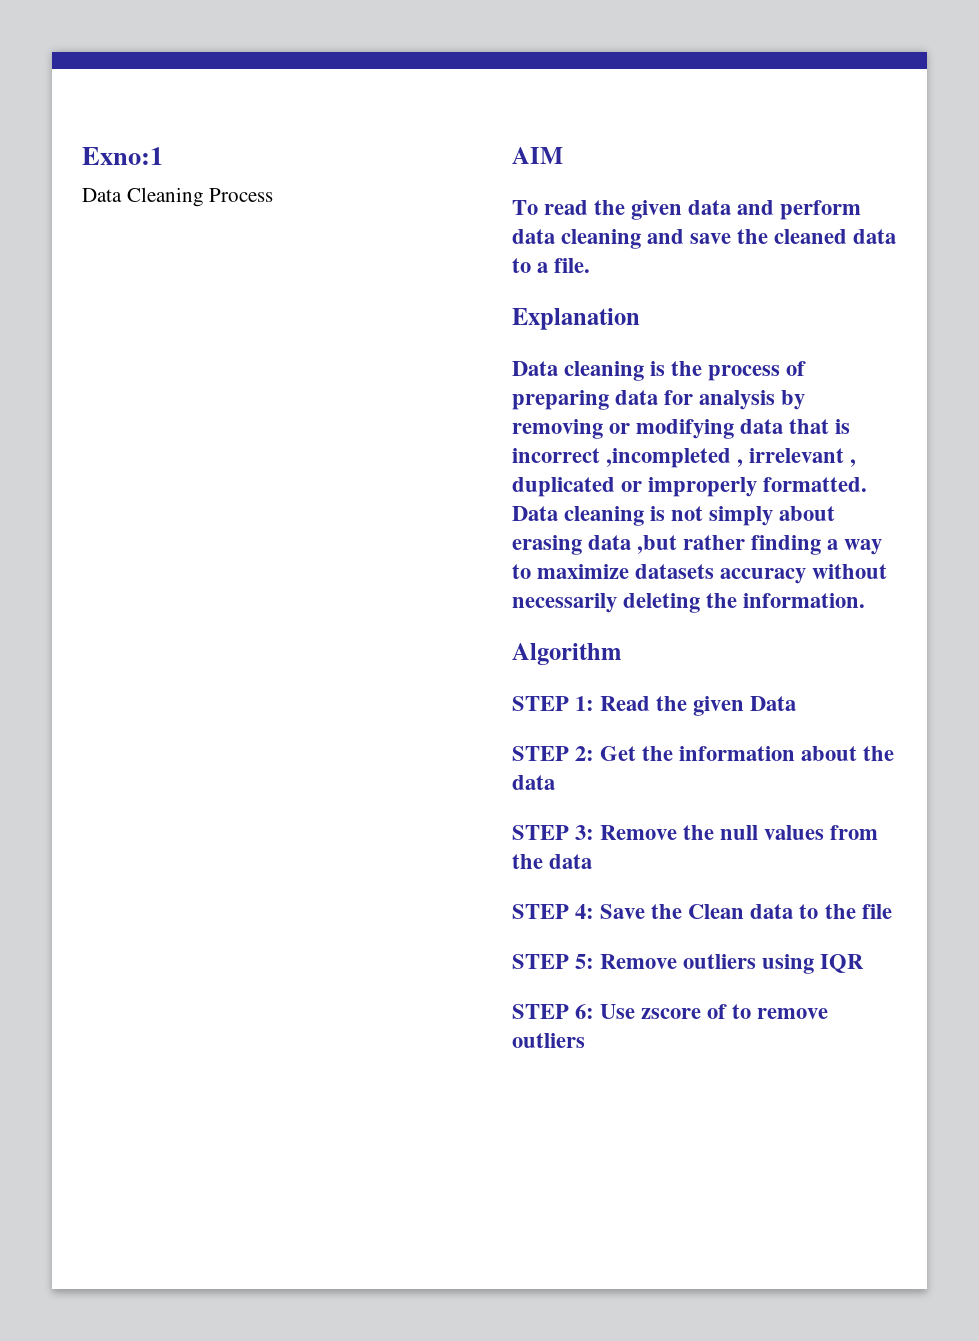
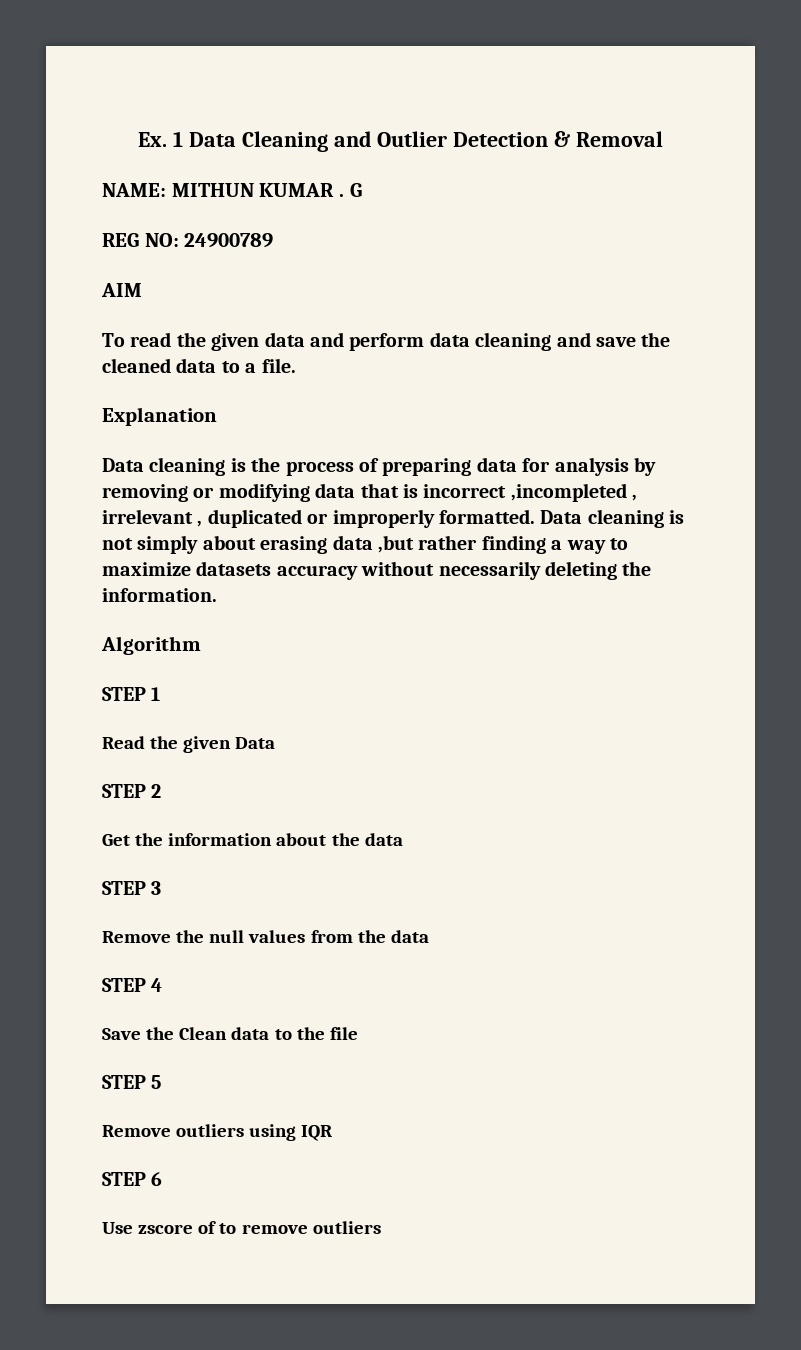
[82,147,163,165] [82,187,274,207] Exno:1 // Data Cleaning Process -> [137,131,664,152] [102,183,362,197] [102,233,274,248] Ex. 1 Data Cleaning and Outlier Detection & Removal // NAME: MITHUN KUMAR . G // REG NO: 24900789
[575,696,595,711] 1: -> [151,687,161,701] 1 //
[575,746,595,761] 2: -> [151,784,162,798] 2 //
[575,825,595,840] 3: -> [151,881,162,895] 3 //
[575,904,595,919] 4: -> [151,978,163,992] 4 //
[575,954,595,969] 5: -> [151,1075,162,1089] 5 //
[575,1004,595,1019] 6: -> [151,1172,163,1186] 6 //

